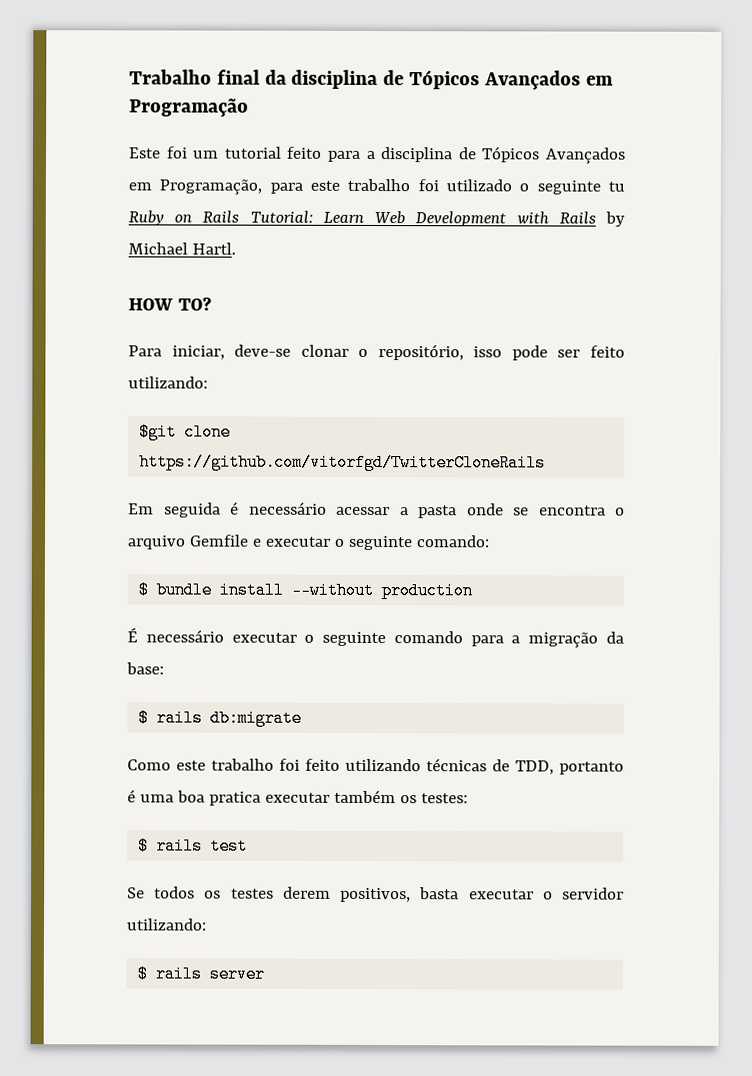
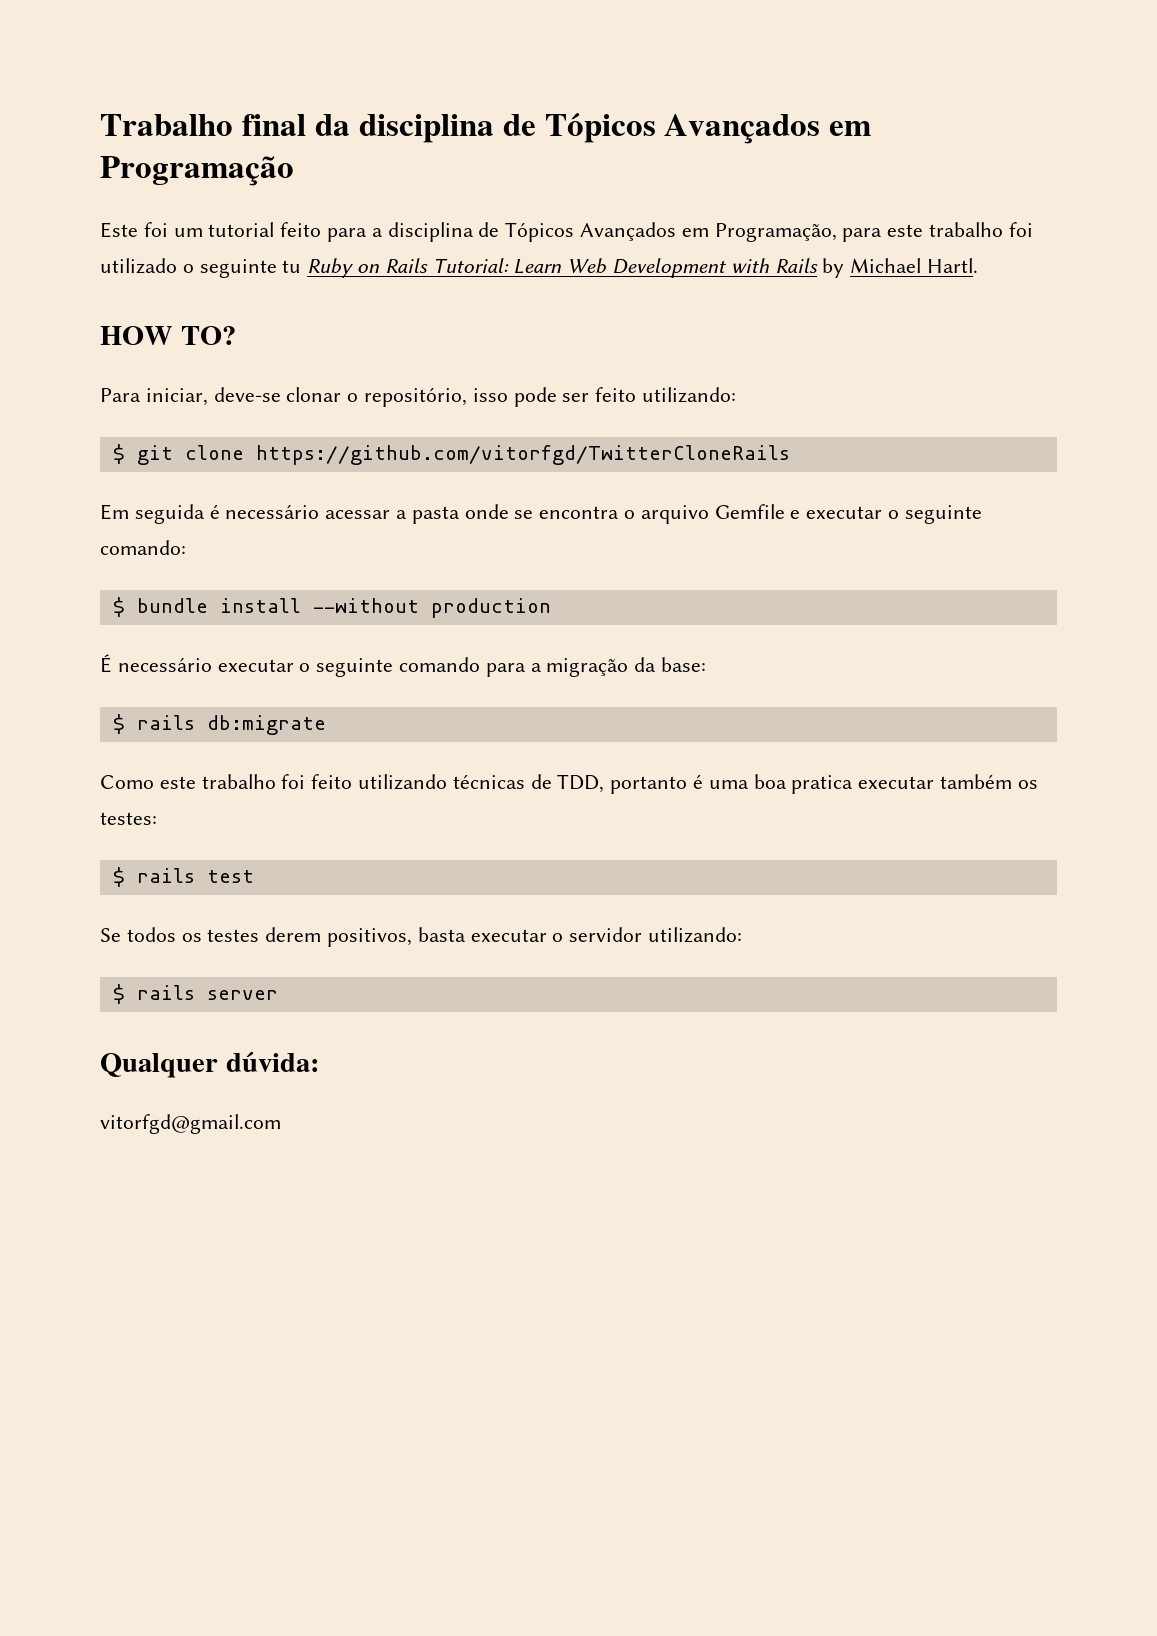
[139,423,178,441] $git -> [112,444,173,465] $ git
(266, 974) none -> [100,1051,319,1078] [100,1114,281,1134] // Qualquer dúvida: // vitorfgd@gmail.com

